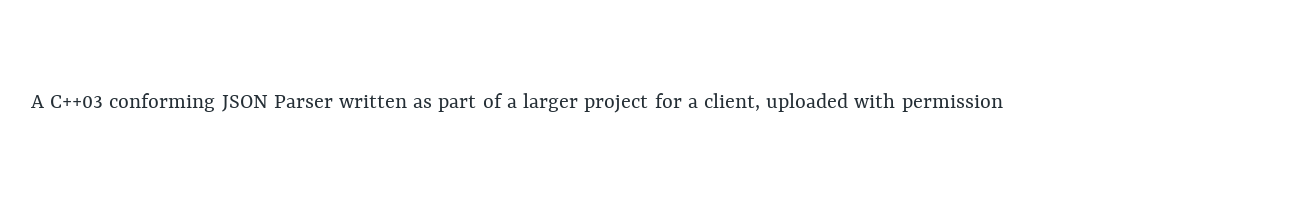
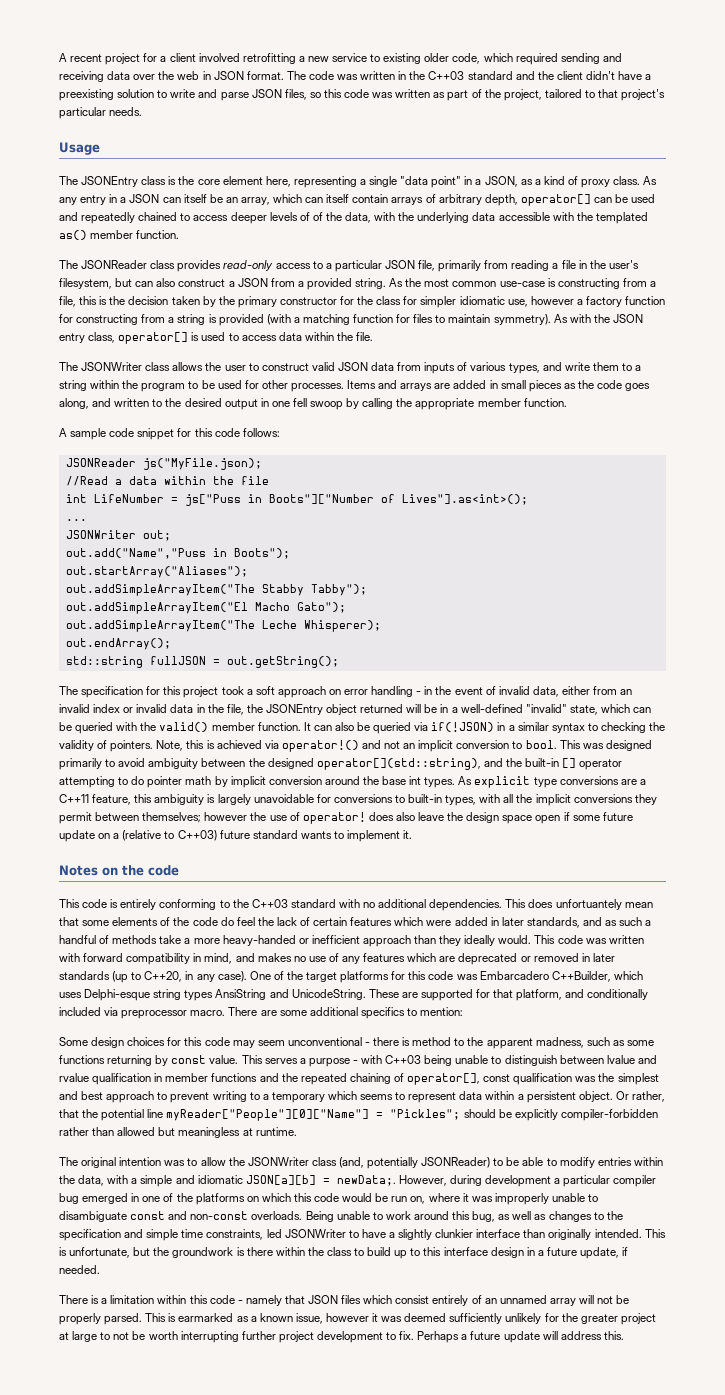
[31,93,1003,113] A C++03 conforming JSON Parser written as part of a larger project for a client, uploaded with permission -> [59,53,622,65] [59,71,652,82] [59,89,666,101] [59,107,143,119] [59,142,100,155] [59,176,658,188] [59,194,656,206] [59,212,648,224] [59,230,180,240] [59,260,639,272] [59,278,656,290] [59,296,666,308] [59,314,643,326] [59,332,374,344] [59,362,642,374] [59,380,651,392] [59,398,567,410] [59,428,280,440] [65,458,262,470] [65,476,269,486] [65,494,528,506] [65,519,87,521] [65,530,171,541] [65,548,290,559] [65,566,248,578] [65,584,367,596] [65,602,346,614] [65,620,381,632] [65,638,171,650] [65,656,339,668] [59,686,633,698] [59,704,652,715] [59,722,666,734] [59,740,652,752] [59,758,623,770] [59,776,646,788] [59,794,657,806] [59,812,633,824] [59,830,413,842] [59,865,179,876] [59,899,653,911] [59,917,652,928] [59,935,644,947] [59,953,615,965] [59,971,643,983] [59,989,649,1001] [59,1007,464,1019] [59,1037,654,1049] [59,1055,657,1067] [59,1073,659,1085] [59,1091,665,1103] [59,1109,658,1121] [59,1127,297,1138] [59,1157,663,1169] [59,1175,657,1187] [59,1193,599,1205] [59,1211,623,1222] [59,1229,666,1241] [59,1247,629,1259] [59,1265,100,1274] [59,1295,630,1306] [59,1313,656,1325] [59,1331,624,1343] A recent project for a client involved retrofitting a new service to existing older code, which required sending and receiving data over the web in JSON format. The code was written in the C++03 standard and the client didn't have a preexisting solution to write and parse JSON files, so this code was written as part of the project, tailored to that project's particular needs. // Usage // The JSONEntry class is the core element here, representing a single "data point" in a JSON, as a kind of proxy class. As any entry in a JSON can itself be an array, which can itself contain arrays of arbitrary depth, operator[] can be used and repeatedly chained to access deeper levels of of the data, with the underlying data accessible with the templated as() member function. // The JSONReader class provides read-only access to a particular JSON file, primarily from reading a file in the user's filesystem, but can also construct a JSON from a provided string. As the most common use-case is constructing from a file, this is the decision taken by the primary constructor for the class for simpler idiomatic use, however a factory function for constructing from a string is provided (with a matching function for files to maintain symmetry). As with the JSON entry class, operator[] is used to access data within the file. // The JSONWriter class allows the user to construct valid JSON data from inputs of various types, and write them to a string within the program to be used for other processes. Items and arrays are added in small pieces as the code goes along, and written to the desired output in one fell swoop by calling the appropriate member function. // A sample code snippet for this code follows: // JSONReader js("MyFile.json); // //Read a data within the file // int LifeNumber = js["Puss in Boots"]["Number of Lives"].as<int>(); // ... // JSONWriter out; // out.add("Name","Puss in Boots"); // out.startArray("Aliases"); // out.addSimpleArrayItem("The Stabby Tabby"); // out.addSimpleArrayItem("El Macho Gato"); // out.addSimpleArrayItem("The Leche Whisperer); // out.endArray(); // std::string fullJSON = out.getString(); // The specification for this project took a soft approach on error handling - in the event of invalid data, either from an invalid index or invalid data in the file, the JSONEntry object returned will be in a well-defined "invalid" state, which can be queried with the valid() member function. It can also be queried via if(!JSON) in a similar syntax to checking the validity of pointers. Note, this is achieved via operator!() and not an implicit conversion to bool. This was designed primarily to avoid ambiguity between the designed operator[](std::string), and the built-in [] operator attempting to do pointer math by implicit conversion around the base int types. As explicit type conversions are a C++11 feature, this ambiguity is largely unavoidable for conversions to built-in types, with all the implicit conversions they permit between themselves; however the use of operator! does also leave the design space open if some future update on a (relative to C++03) future standard wants to implement it. // Notes on the code // This code is entirely conforming to the C++03 standard with no additional dependencies. This does unfortuantely mean that some elements of the code do feel the lack of certain features which were added in later standards, and as such a handful of methods take a more heavy-handed or inefficient approach than they ideally would. This code was written with forward compatibility in mind, and makes no use of any features which are deprecated or removed in later standards (up to C++20, in any case). One of the target platforms for this code was Embarcadero C++Builder, which uses Delphi-esque string types AnsiString and UnicodeString. These are supported for that platform, and conditionally included via preprocessor macro. There are some additional specifics to mention: // Some design choices for this code may seem unconventional - there is method to the apparent madness, such as some functions returning by const value. This serves a purpose - with C++03 being unable to distinguish between lvalue and rvalue qualification in member functions and the repeated chaining of operator[], const qualification was the simplest and best approach to prevent writing to a temporary which seems to represent data within a persistent object. Or rather, that the potential line myReader["People"][0]["Name"] = "Pickles"; should be explicitly compiler-forbidden rather than allowed but meaningless at runtime. // The original intention was to allow the JSONWriter class (and, potentially JSONReader) to be able to modify entries within the data, with a simple and idiomatic JSON[a][b] = newData;. However, during development a particular compiler bug emerged in one of the platforms on which this code would be run on, where it was improperly unable to disambiguate const and non-const overloads. Being unable to work around this bug, as well as changes to the specification and simple time constraints, led JSONWriter to have a slightly clunkier interface than originally intended. This is unfortunate, but the groundwork is there within the class to build up to this interface design in a future update, if needed. // There is a limitation within this code - namely that JSON files which consist entirely of an unnamed array will not be properly parsed. This is earmarked as a known issue, however it was deemed sufficiently unlikely for the greater project at large to not be worth interrupting further project development to fix. Perhaps a future update will address this.

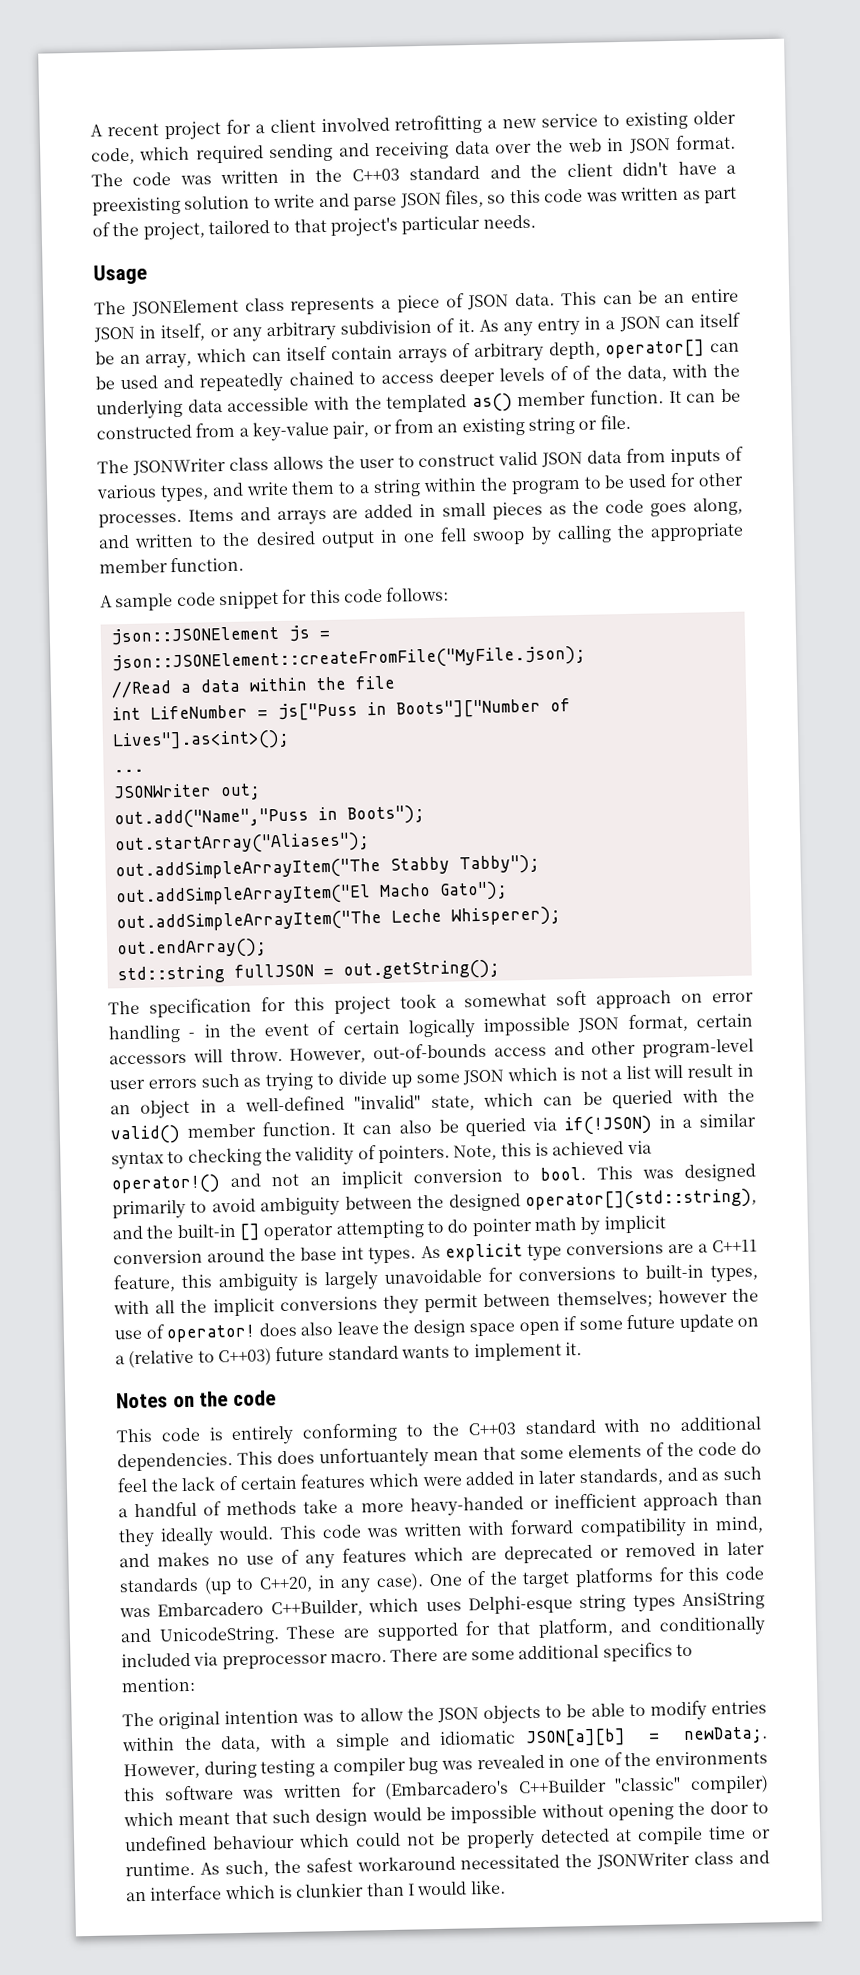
[81,176,641,188] JSONEntry class is the core element here, representing a single "data point" in a JSON, as a kind of proxy class. -> [130,288,739,317] [93,318,475,343] JSONElement class represents a piece of JSON data. This can be an entire JSON in itself, or any arbitrary subdivision of it.
[59,260,639,272] [59,278,656,290] [59,296,666,308] [59,314,643,326] [59,332,353,344] // The JSONReader class provides read-only access to a particular JSON file, primarily from reading a file in the user's filesystem, but can also construct a JSON from a provided string. As the most common use-case is constructing from a file, this is the decision taken by the primary constructor for the class for simpler idiomatic use, however a factory function for constructing from a string is provided (with a matching function for files to maintain symmetry). As with the JSON entry class, operator[] is used to access data within the -> [668,388,741,404] [96,416,598,442] It can be constructed from a key-value pair, or from an existing string or
[65,458,262,470] JSONReader js("MyFile.json); -> [109,625,330,646] [110,645,586,674] json::JSONElement js = json::JSONElement::createFromFile("MyFile.json);
(253, 692) none -> [464,992,548,1008] somewhat
[498,686,633,697] [59,704,438,715] invalid data, either from an invalid index or invalid data in the file, the JSONEntry object returned will be -> [342,1013,753,1039] [109,1038,754,1065] [109,1063,754,1092] [110,1099,191,1119] certain logically impossible JSON format, certain accessors will throw. However, out-of-bounds access and other program-level user errors such as trying to divide up some JSON which is not a list will result in an object
[59,1037,654,1049] [59,1055,657,1067] [59,1073,659,1085] [59,1091,665,1103] [59,1109,658,1121] [59,1127,297,1138] // Some design choices for this code may seem unconventional - there is method to the apparent madness, such as some functions returning by const value. This serves a purpose - with C++03 being unable to distinguish between lvalue and rvalue qualification in member functions and the repeated chaining of operator[], const qualification was the simplest and best approach to prevent writing to a temporary which seems to represent data within a persistent object. Or rather, that the potential line myReader["People"][0]["Name"] = "Pickles"; should be explicitly compiler-forbidden rather than allowed but meaningless at runtime. -> (196, 1685) none
[247,1157,491,1169] JSONWriter class (and, potentially JSONReader) -> [437,1704,542,1725] JSON objects
[485,1175,657,1187] [59,1193,599,1205] [59,1211,623,1222] [59,1229,666,1241] [59,1247,629,1259] [59,1265,100,1274] [59,1295,630,1306] [59,1313,656,1325] [59,1331,624,1343] development a particular compiler bug emerged in one of the platforms on which this code would be run on, where it was improperly unable to disambiguate const and non-const overloads. Being unable to work around this bug, as well as changes to the specification and simple time constraints, led JSONWriter to have a slightly clunkier interface than originally intended. This is unfortunate, but the groundwork is there within the class to build up to this interface design in a future update, if needed. // There is a limitation within this code - namely that JSON files which consist entirely of an unnamed array will not be properly parsed. This is earmarked as a known issue, however it was deemed sufficiently unlikely for the greater project at large to not be worth interrupting further project development to fix. Perhaps a future update will address this. -> [260,1750,769,1778] [124,1775,769,1802] [123,1800,770,1827] [124,1825,771,1852] [125,1850,770,1878] [126,1879,506,1902] testing a compiler bug was revealed in one of the environments this software was written for (Embarcadero's C++Builder "classic" compiler) which meant that such design would be impossible without opening the door to undefined behaviour which could not be properly detected at compile time or runtime. As such, the safest workaround necessitated the JSONWriter class and an interface which is clunkier than I would like.

